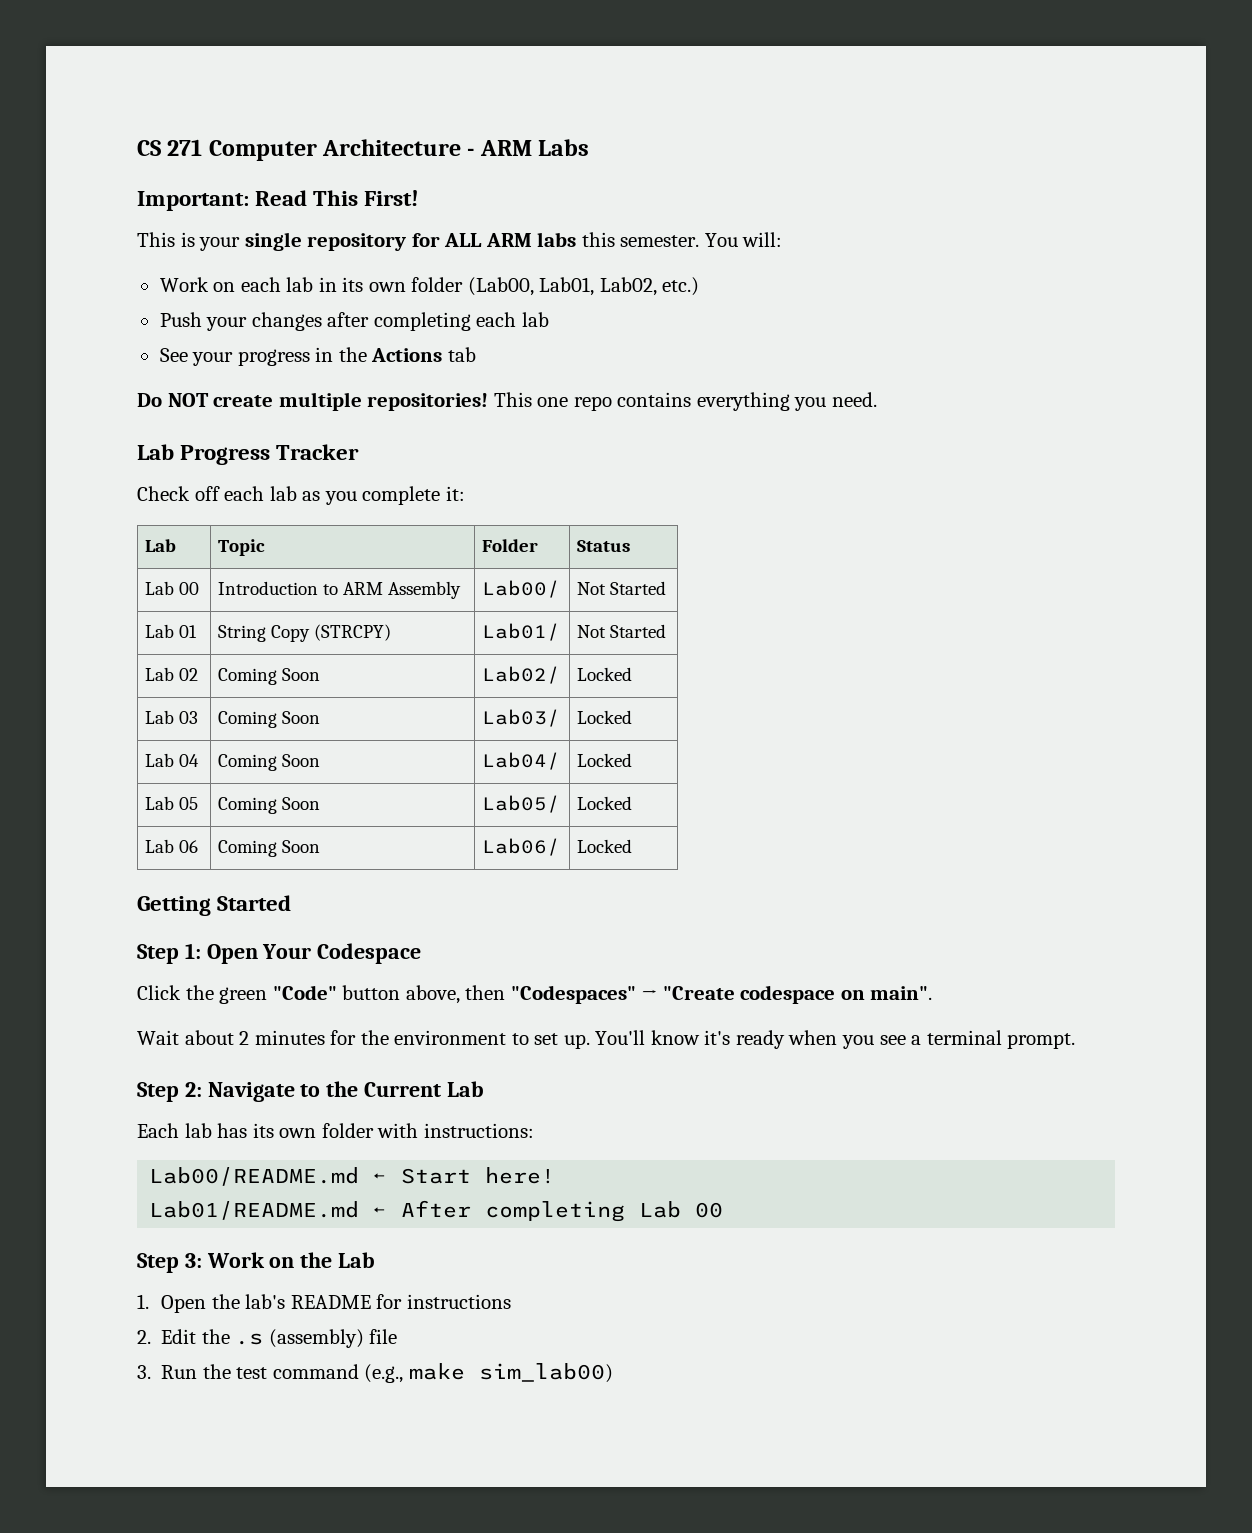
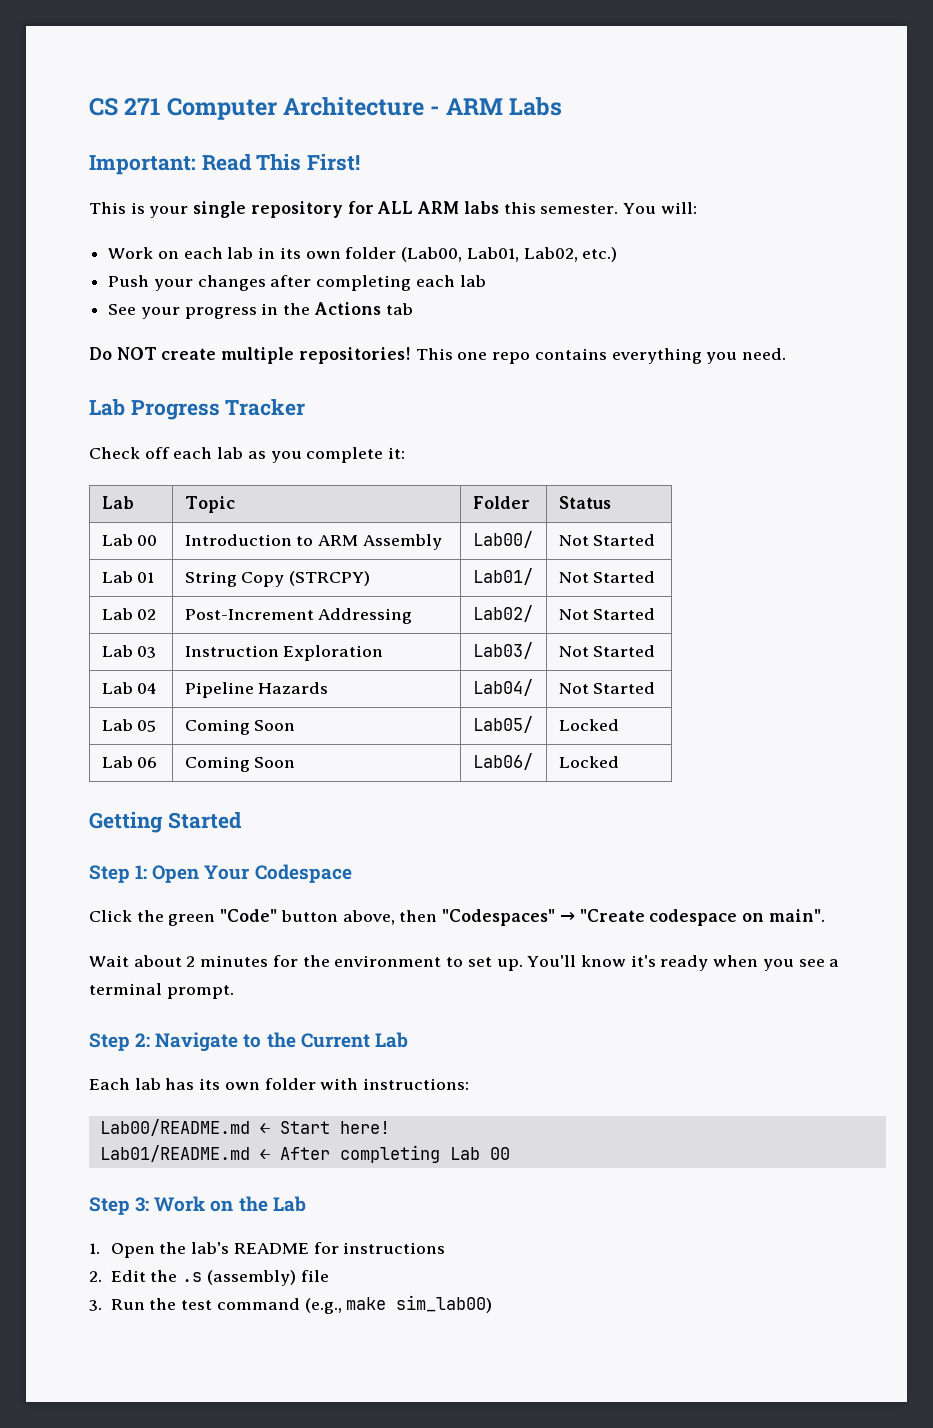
[218,668,321,685] Coming Soon -> [184,608,413,624] Post-Increment Addressing
[577,667,633,681] Locked -> [558,608,656,620] Not Started
[218,711,321,728] Coming Soon -> [184,645,384,661] Instruction Exploration
[577,710,633,724] Locked -> [558,645,656,657] Not Started
[218,754,321,771] Coming Soon -> [184,682,329,698] Pipeline Hazards
[577,753,633,767] Locked -> [558,682,656,694] Not Started

